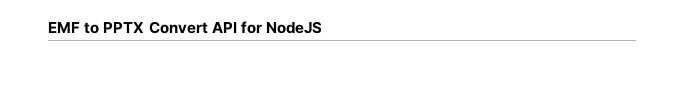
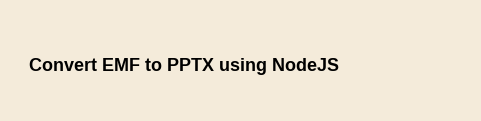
(48, 27) none -> [29,58,97,71] Convert
[148,21,262,34] Convert API for -> [219,58,267,75] using

